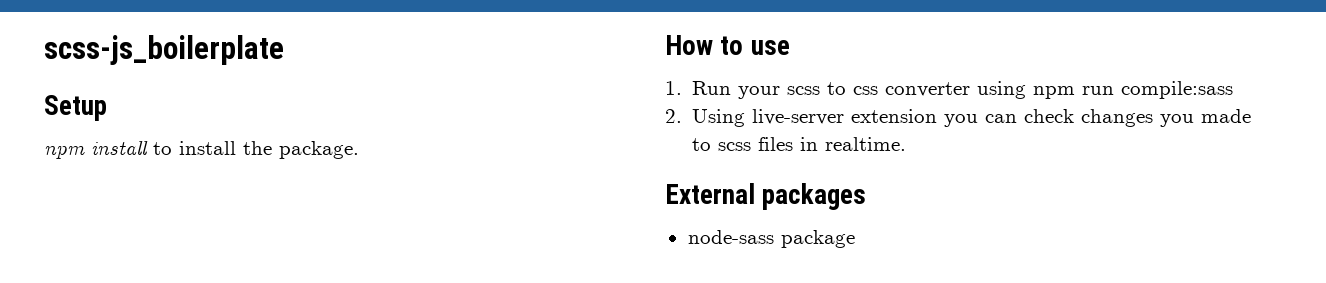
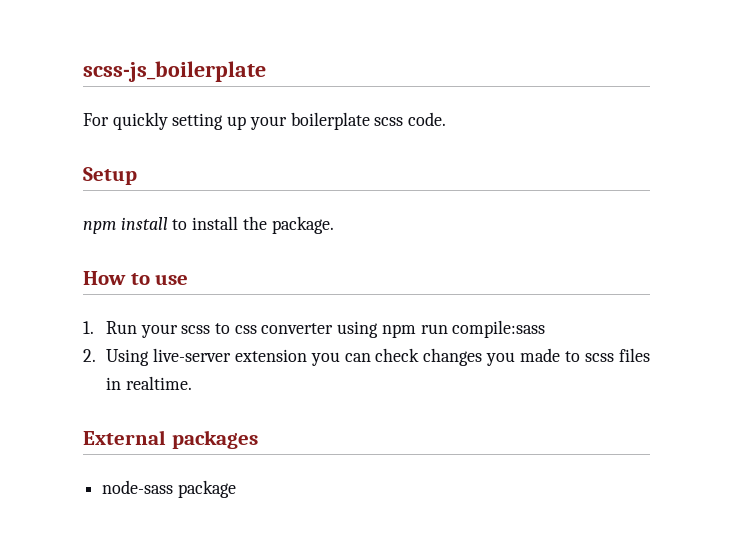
(284, 50) none -> [83,112,447,130] // For quickly setting up your boilerplate scss code.

